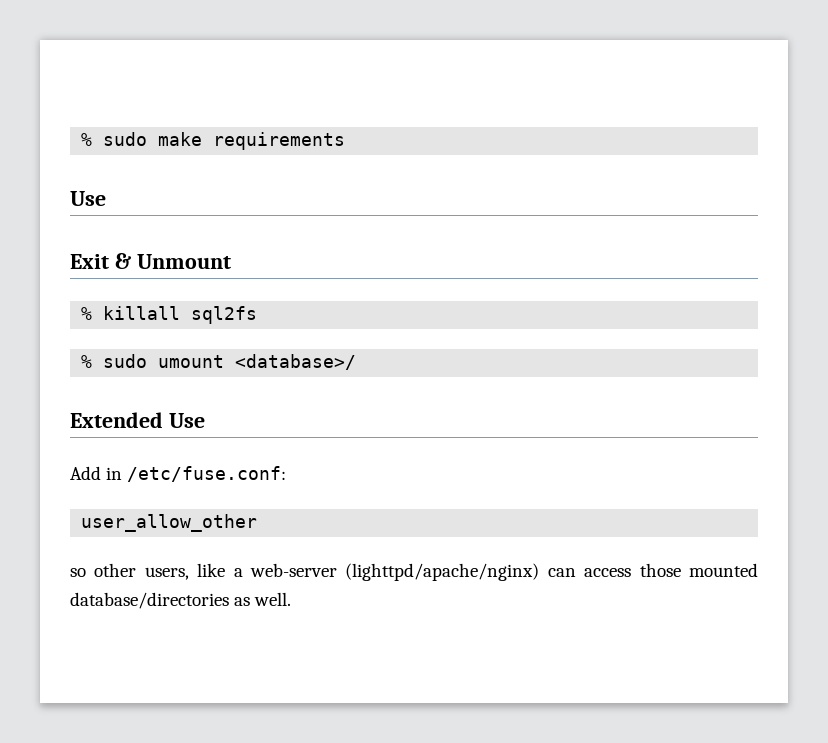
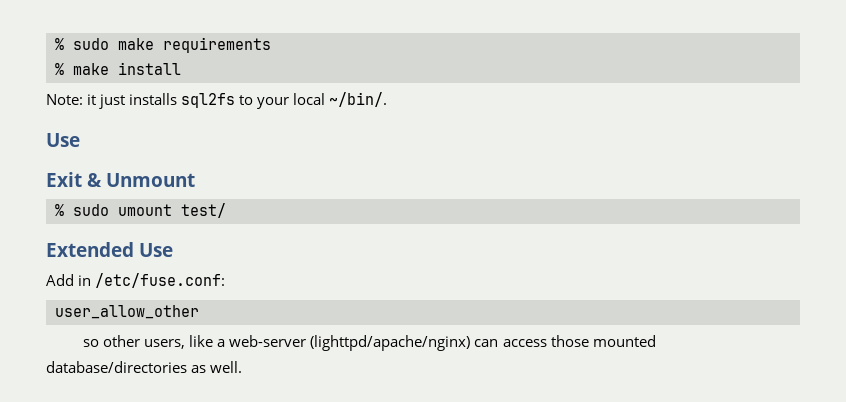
(346, 141) none -> [55,62,181,75] [46,92,388,109] // % make install // Note: it just installs sql2fs to your local ~/bin/.
[81,306,258,324] // % killall sql2fs -> (196, 180) none
[235,354,357,370] <database>/ -> [181,203,226,218] test/

